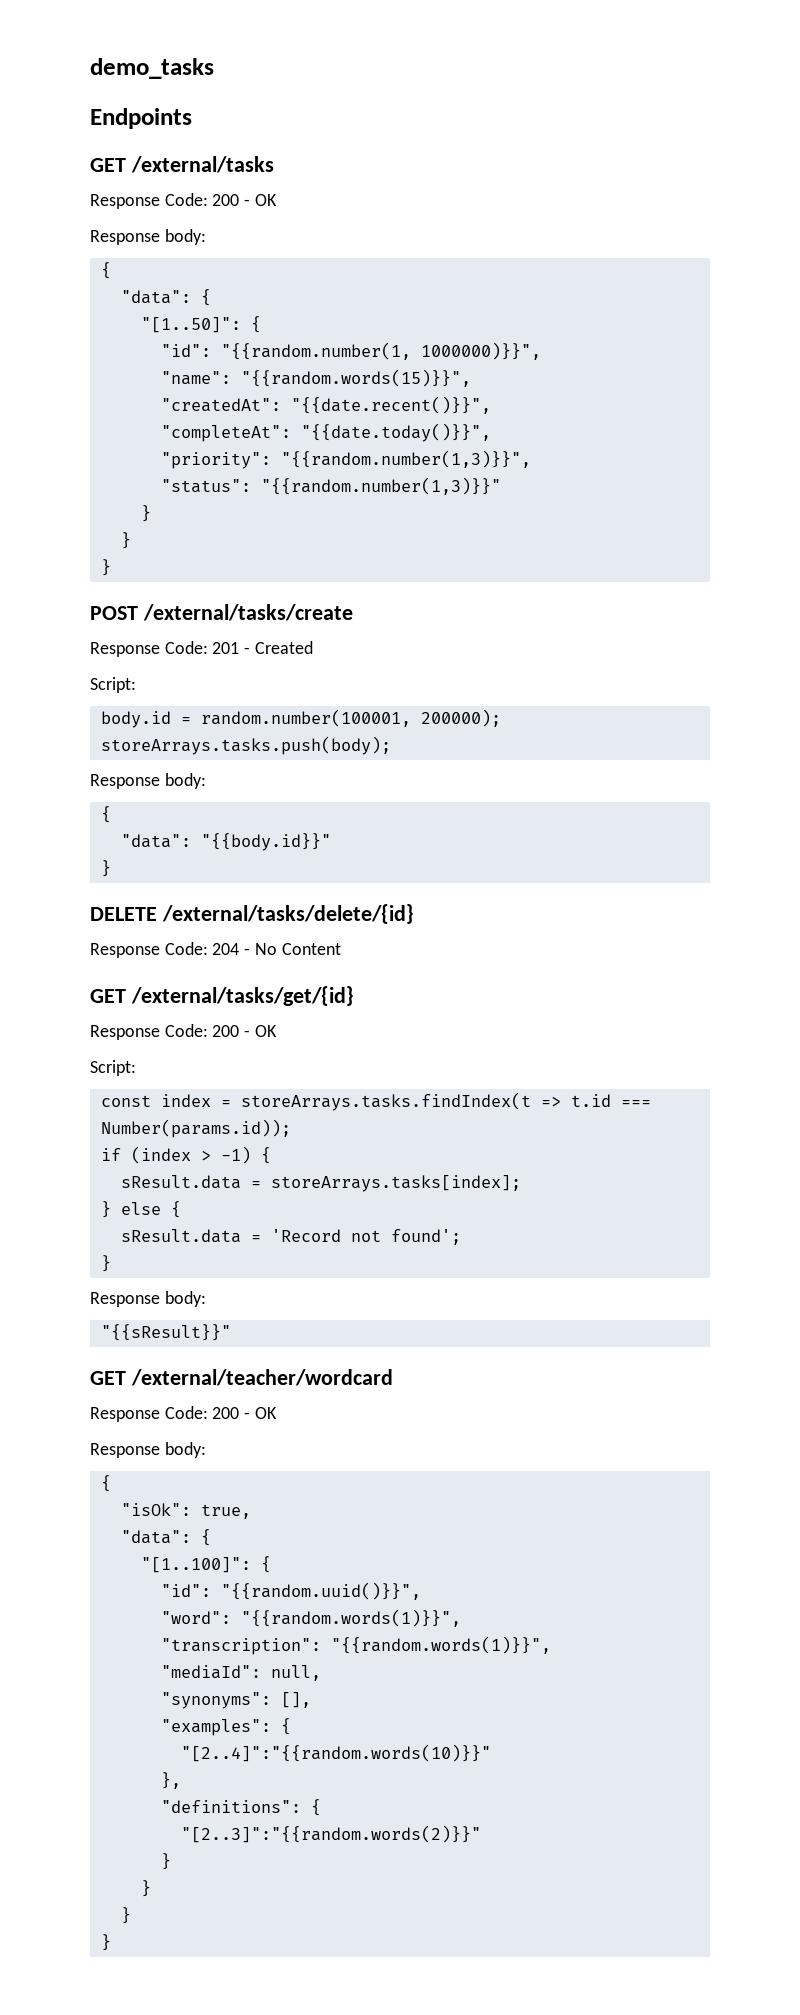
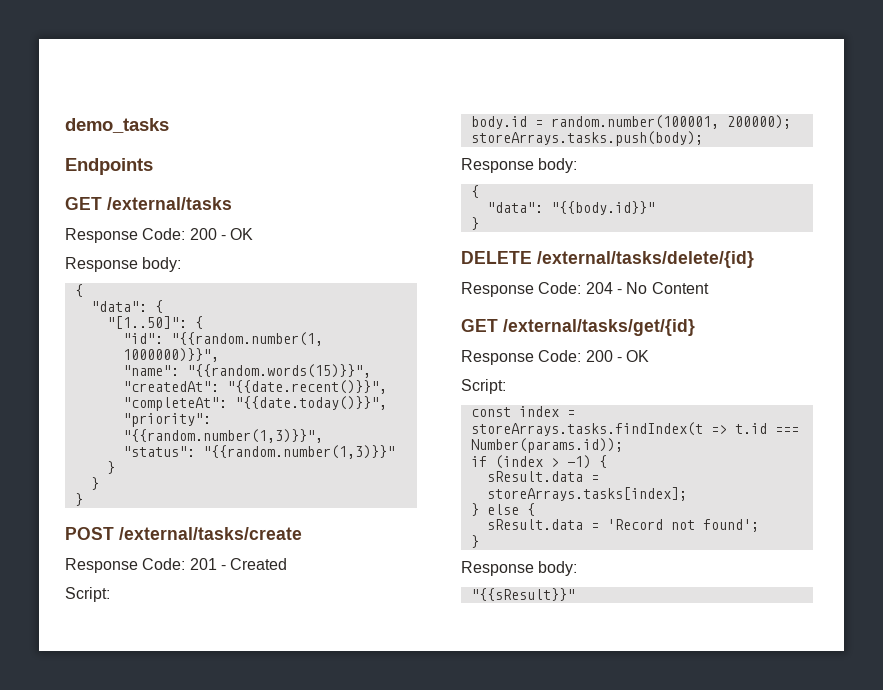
[90,1369,393,1386] [90,1406,277,1422] [90,1442,206,1458] [100,1475,111,1492] [120,1503,251,1519] [120,1529,211,1546] [140,1556,271,1573] [160,1582,421,1600] [160,1609,461,1627] [160,1636,551,1655] [160,1665,321,1681] [160,1692,311,1709] [160,1718,291,1736] [180,1744,491,1762] [160,1772,181,1789] [160,1799,321,1816] [180,1825,481,1843] [160,1853,171,1870] [140,1880,151,1897] [120,1907,131,1924] [100,1934,111,1951] // GET /external/teacher/wordcard // Response Code: 200 - OK // Response body: // { // "isOk": true, // "data": { // "[1..100]": { // "id": "{{random.uuid()}}", // "word": "{{random.words(1)}}", // "transcription": "{{random.words(1)}}", // "mediaId": null, // "synonyms": [], // "examples": { // "[2..4]":"{{random.words(10)}}" // }, // "definitions": { // "[2..3]":"{{random.words(2)}}" // } // } // } // } -> (575, 594) none

